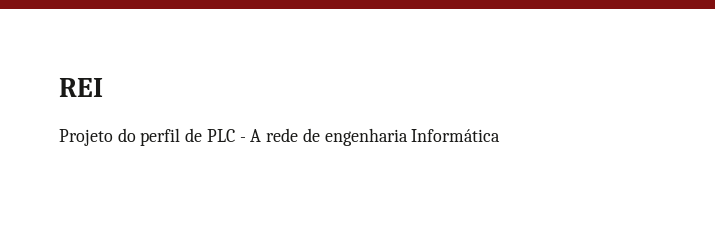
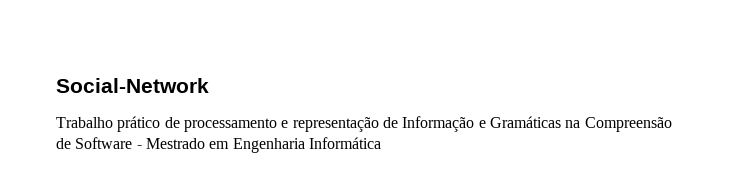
[59,78,103,97] [59,128,408,146] REI // Projeto do perfil de PLC - A rede de engenharia -> [56,78,209,93] [56,116,672,132] [56,137,305,153] Social-Network // Trabalho prático de processamento e representação de Informação e Gramáticas na Compreensão de Software - Mestrado em Engenharia

